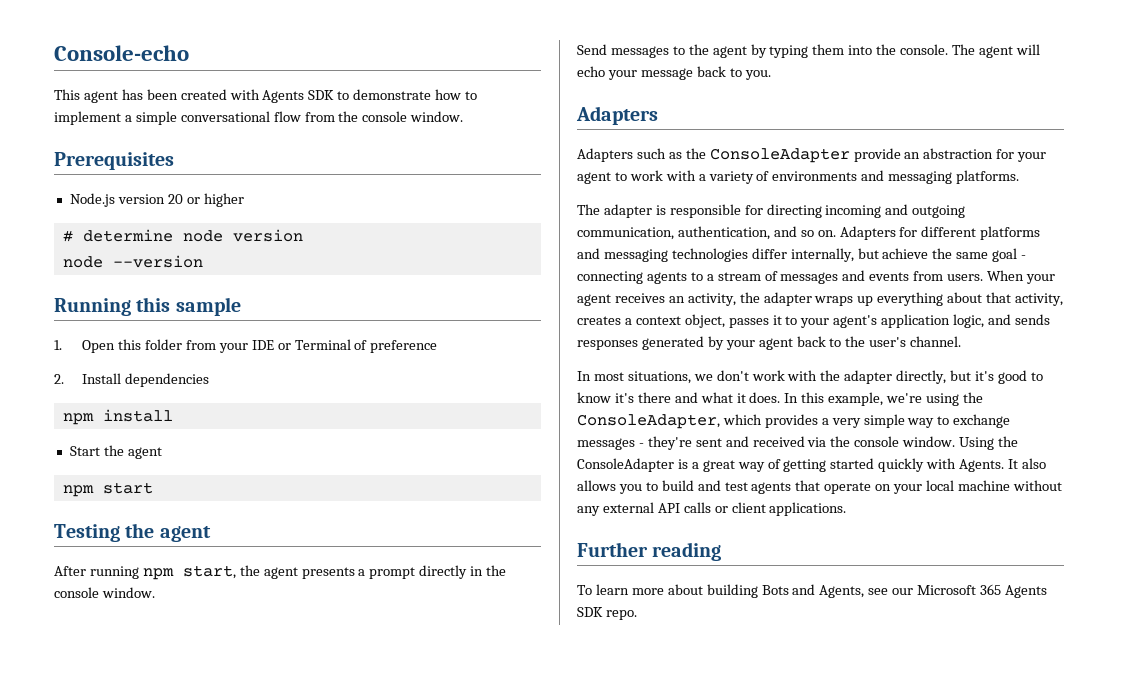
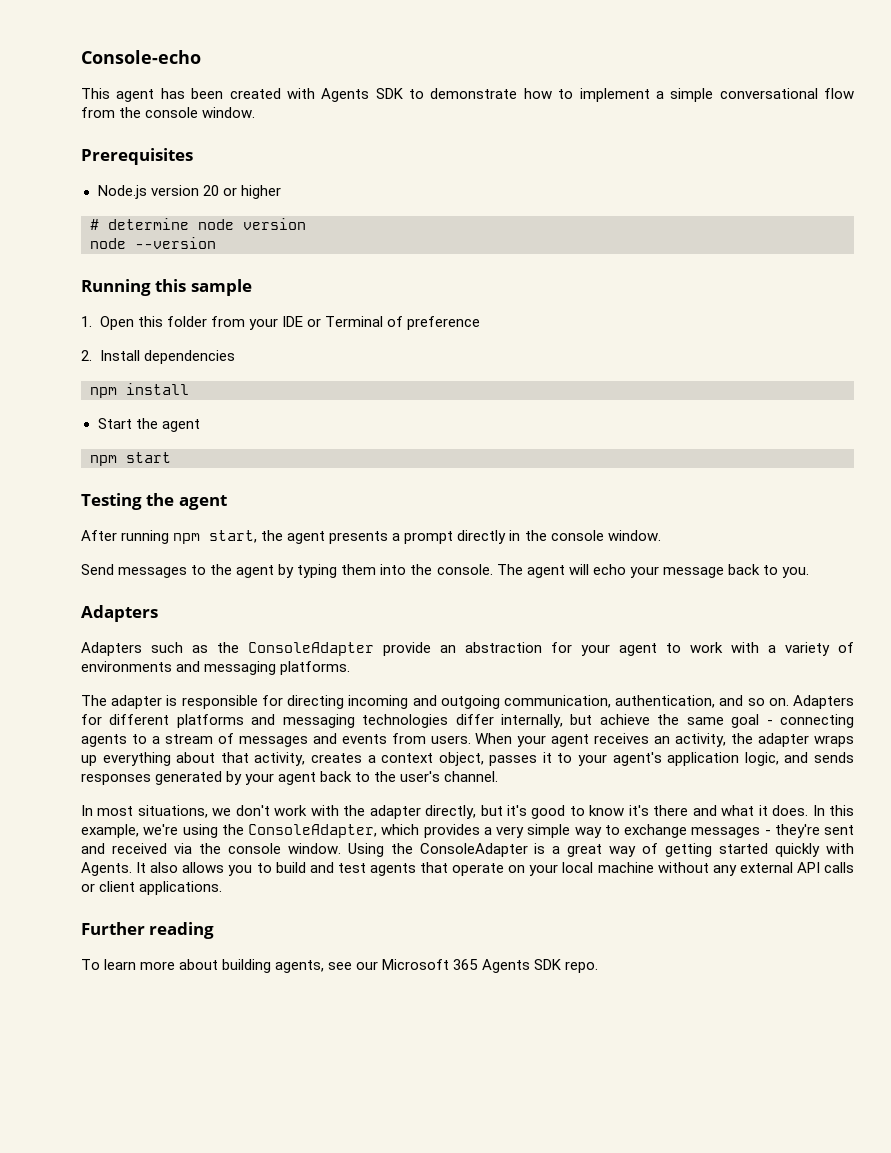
[761,584,865,598] Bots and Agents, -> [275,960,325,973] agents,

